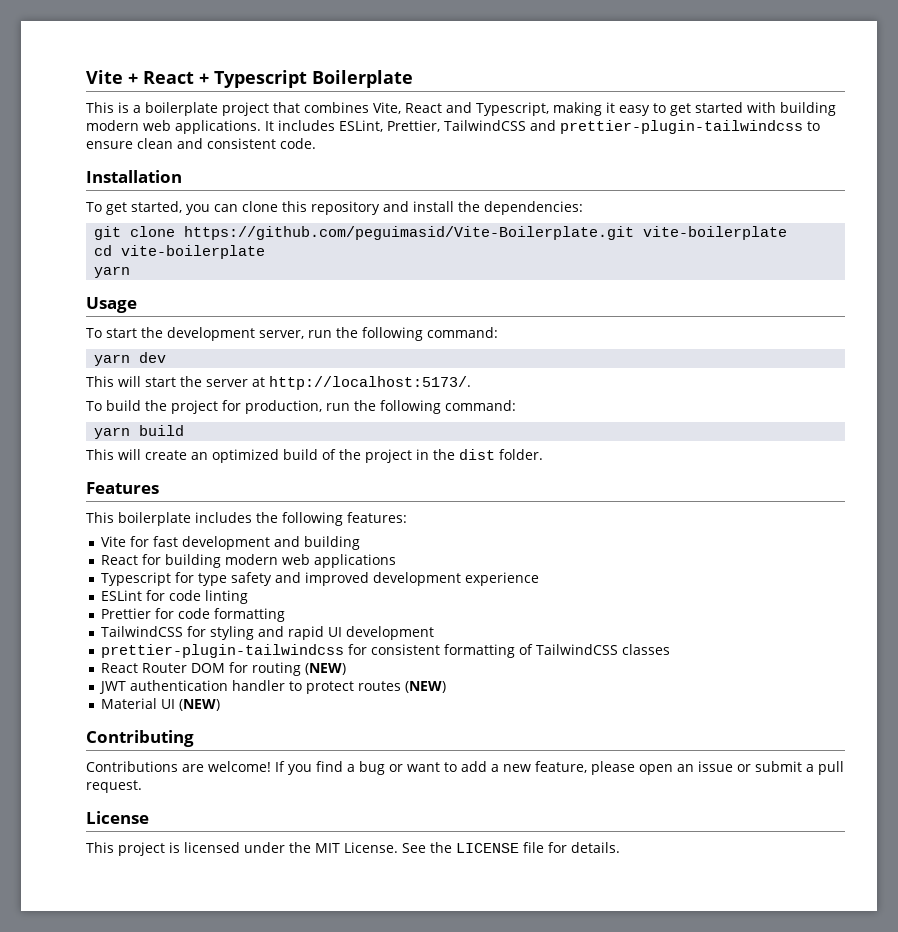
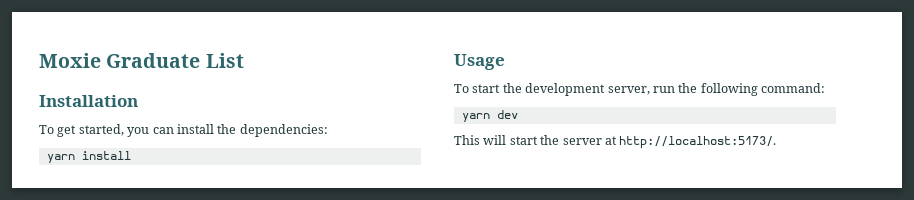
[86,70,413,88] [86,102,836,116] [86,120,820,134] [86,138,316,149] Vite + React + Typescript Boilerplate // This is a boilerplate project that combines Vite, React and Typescript, making it easy to get started with building modern web applications. It includes ESLint, Prettier, TailwindCSS and prettier-plugin-tailwindcss to ensure clean and consistent code. -> [39,53,244,68] Moxie Graduate List
[241,201,409,215] clone this repository and -> (174, 130) none
[94,226,788,240] [94,245,266,259] [94,266,131,278] // git clone https://github.com/peguimasid/Vite-Boilerplate.git vite-boilerplate // cd vite-boilerplate // yarn -> [46,151,131,163] // yarn install
[86,400,516,414] [94,425,185,439] [86,449,543,463] [86,482,159,494] [86,512,407,526] [101,536,361,550] [101,554,397,568] [101,572,540,586] [101,590,249,604] [101,608,286,622] [101,626,435,640] [101,644,671,658] [101,662,347,676] [99,680,447,694] [101,698,221,711] [86,730,194,747] [86,761,844,775] [86,780,142,793] [86,811,149,824] [86,842,620,856] // To build the project for production, run the following command: // yarn build // This will create an optimized build of the project in the dist folder. // Features // This boilerplate includes the following features: // Vite for fast development and building // React for building modern web applications // Typescript for type safety and improved development experience // ESLint for code linting // Prettier for code formatting // TailwindCSS for styling and rapid UI development // prettier-plugin-tailwindcss for consistent formatting of TailwindCSS classes // React Router DOM for routing (NEW) // JWT authentication handler to protect routes (NEW) // Material UI (NEW) // Contributing // Contributions are welcome! If you find a bug or want to add a new feature, please open an issue or submit a pull request. // License // This project is licensed under the MIT License. See the LICENSE file for details. -> (777, 142) none

